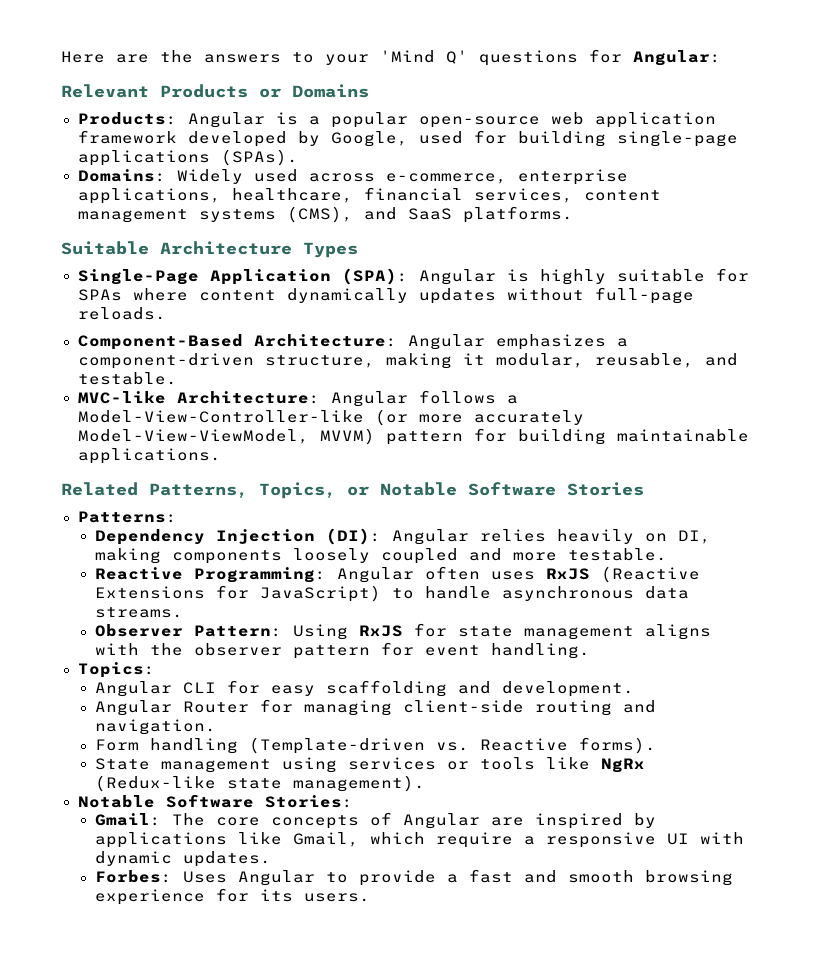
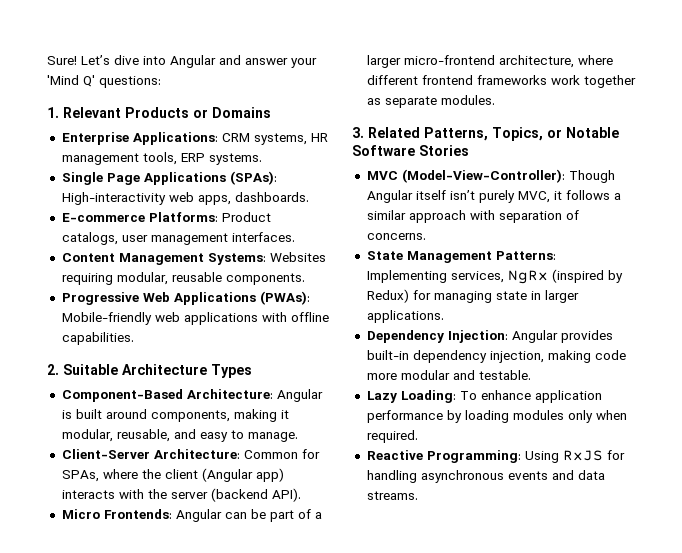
[61,49,721,66] [61,84,369,98] [77,112,716,128] [77,130,738,147] [77,149,298,166] [77,169,628,185] [77,187,661,204] [77,206,573,223] [61,241,358,258] [77,268,749,285] [77,287,694,304] [77,307,166,320] Here are the answers to your 'Mind Q' questions for Angular: // Relevant Products or Domains // Products: Angular is a popular open-source web application framework developed by Google, used for building single-page applications (SPAs). // Domains: Widely used across e-commerce, enterprise applications, healthcare, financial services, content management systems (CMS), and SaaS platforms. // Suitable Architecture Types // Single-Page Application (SPA): Angular is highly suitable for SPAs where content dynamically updates without full-page reloads. -> [47,55,317,68] [47,75,161,88] [47,107,271,118] [61,132,328,145] [61,152,262,165] [61,171,277,185] [61,192,309,205] [61,212,271,222] [61,232,295,245] [61,252,326,265] [61,272,305,285] [61,291,310,305] [61,312,329,325] [61,332,134,345] [47,364,252,378] Sure! Let’s dive into Angular and answer your 'Mind Q' questions: // 1. Relevant Products or Domains // Enterprise Applications: CRM systems, HR management tools, ERP systems. // Single Page Applications (SPAs): High-interactivity web apps, dashboards. // E-commerce Platforms: Product catalogs, user management interfaces. // Content Management Systems: Websites requiring modular, reusable components. // Progressive Web Applications (PWAs): Mobile-friendly web applications with offline capabilities. // 2. Suitable Architecture Types
[495,334,628,350] [77,353,375,369] emphasizes a component-driven structure, -> [61,409,230,422] is built around components,
[77,372,177,385] [77,390,518,407] [77,409,584,426] [77,428,749,445] [77,448,221,464] testable. // MVC-like Architecture: Angular follows a Model-View-Controller-like (or more accurately Model-View-ViewModel, MVVM) pattern for building maintainable applications. // -> [199,430,298,442] [61,449,320,459] [61,468,284,482] [61,488,301,502] [61,509,322,522] [366,55,613,68] [366,75,636,88] [366,95,495,108] [352,127,364,138] easy to manage. // Client-Server Architecture: Common for SPAs, where the client (Angular app) interacts with the server (backend API). // Micro Frontends: Angular can be part of a larger micro-frontend architecture, where different frontend frameworks work together as separate modules. // 3.
[77,511,177,523] [94,528,711,545] [94,548,667,564] [94,566,700,583] [94,585,689,602] [94,607,183,618] [94,623,711,640] [94,642,590,659] [77,662,155,678] [94,680,634,697] [94,699,656,716] [94,719,216,735] [94,737,656,754] [94,757,645,773] [94,775,425,792] [77,794,353,808] [94,812,656,829] [94,832,744,848] [94,851,271,867] [94,869,733,886] [94,888,370,905] Patterns: // Dependency Injection (DI): Angular relies heavily on DI, making components loosely coupled and more testable. // Reactive Programming: Angular often uses RxJS (Reactive Extensions for JavaScript) to handle asynchronous data streams. // Observer Pattern: Using RxJS for state management aligns with the observer pattern for event handling. // Topics: // Angular CLI for easy scaffolding and development. // Angular Router for managing client-side routing and navigation. // Form handling (Template-driven vs. Reactive forms). // State management using services or tools like NgRx (Redux-like state management). // Notable Software Stories: // Gmail: The core concepts of Angular are inspired by applications like Gmail, which require a responsive UI with dynamic updates. // Forbes: Uses Angular to provide a fast and smooth browsing experience for its users. -> [366,169,615,183] [366,190,621,203] [366,210,579,223] [366,233,426,240] [366,251,556,263] [366,269,623,284] [366,289,579,303] [366,310,444,323] [366,330,613,343] [366,350,626,363] [366,370,531,380] [366,390,602,403] [366,410,627,423] [366,430,418,443] [366,450,625,463] [366,470,605,483] [366,491,418,500] MVC (Model-View-Controller): Though Angular itself isn’t purely MVC, it follows a similar approach with separation of concerns. // State Management Patterns: Implementing services, NgRx (inspired by Redux) for managing state in larger applications. // Dependency Injection: Angular provides built-in dependency injection, making code more modular and testable. // Lazy Loading: To enhance application performance by loading modules only when required. // Reactive Programming: Using RxJS for handling asynchronous events and data streams.

